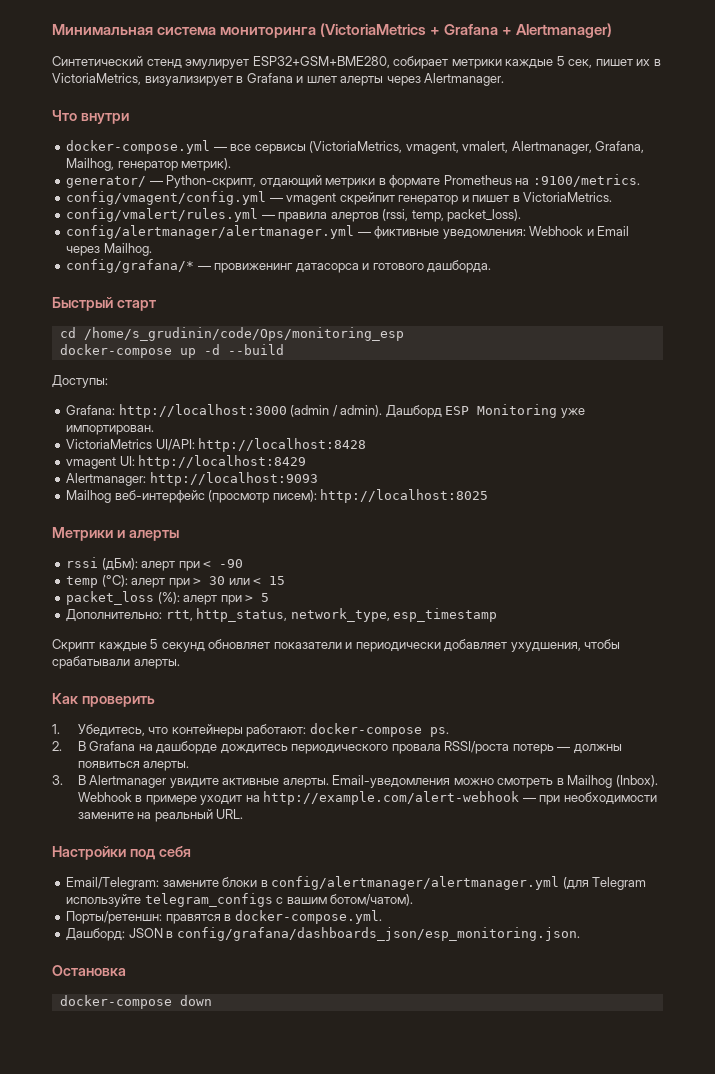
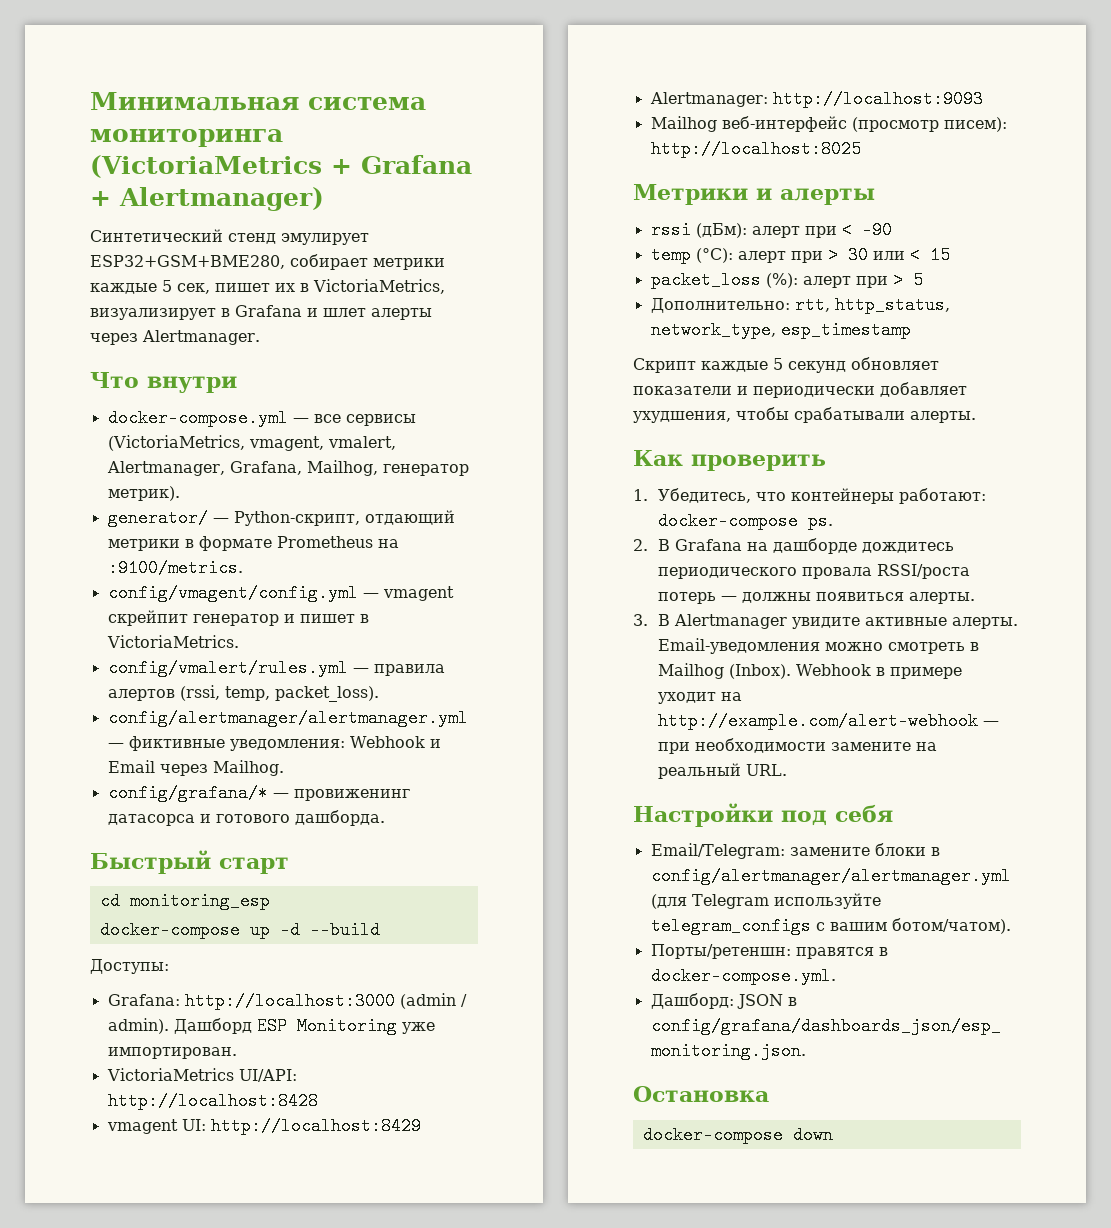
[83,327,404,341] /home/s_grudinin/code/Ops/monitoring_esp -> [129,892,270,910] monitoring_esp

